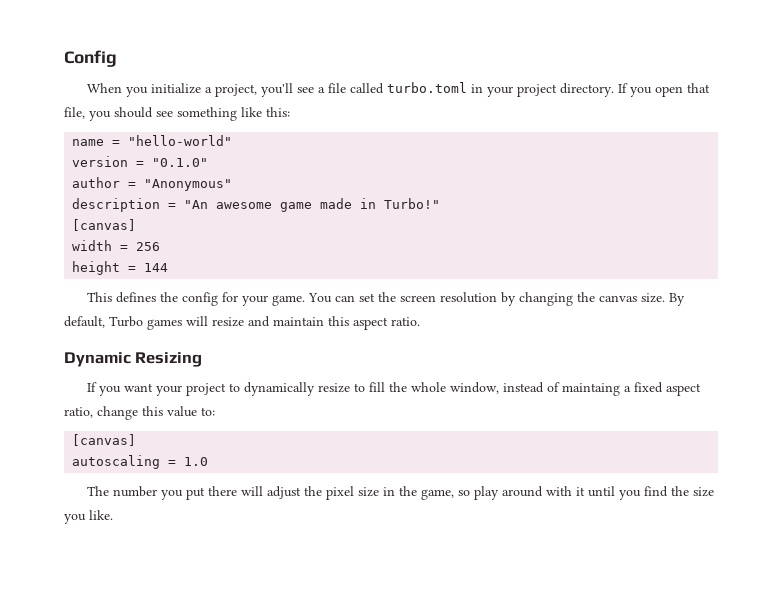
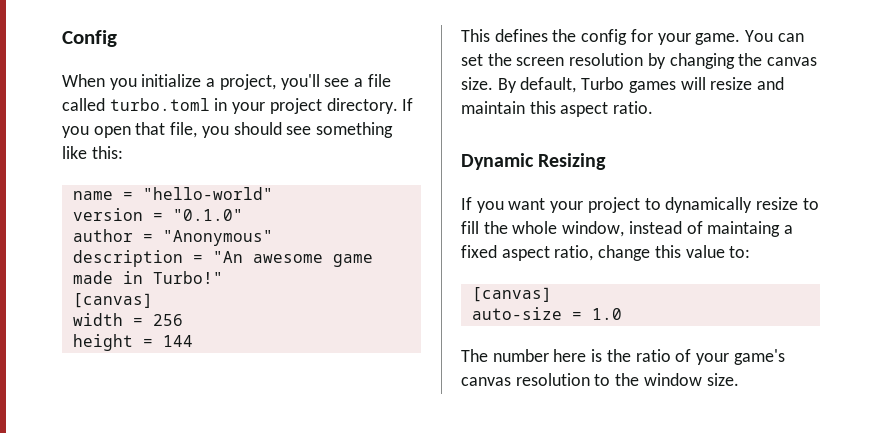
[72,455,161,469] autoscaling -> [471,307,562,320] auto-size
[161,486,715,500] [64,510,113,524] you put there will adjust the pixel size in the game, so play around with it until you find the size you like. -> [553,349,785,365] [461,373,739,386] here is the ratio of your game's canvas resolution to the window size.

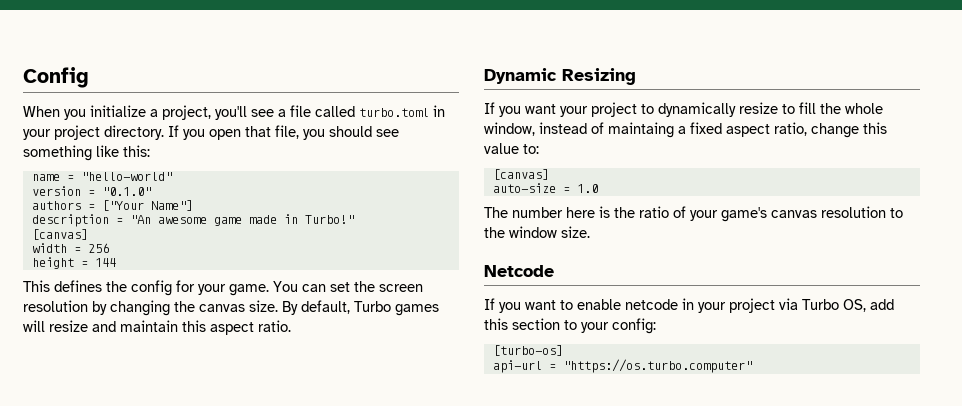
[72,229,273,246] author = "Anonymous" -> [31,200,193,211] authors = ["Your Name"]
(739, 379) none -> [484,265,554,277] [484,298,894,313] [484,318,656,334] [492,345,563,356] [492,359,752,373] // Netcode // If you want to enable netcode in your project via Turbo OS, add this section to your config: // [turbo-os] // api-url = "https://os.turbo.computer"

